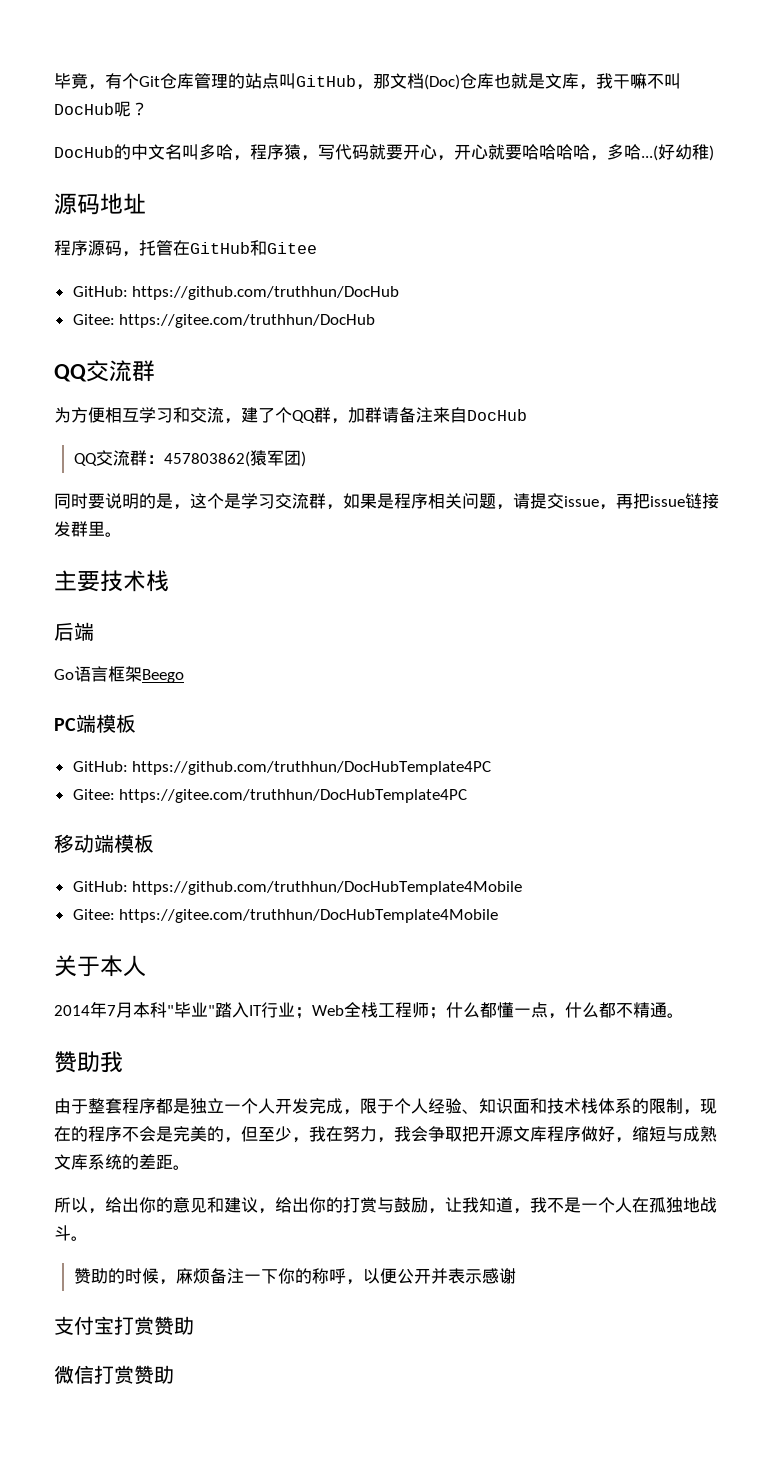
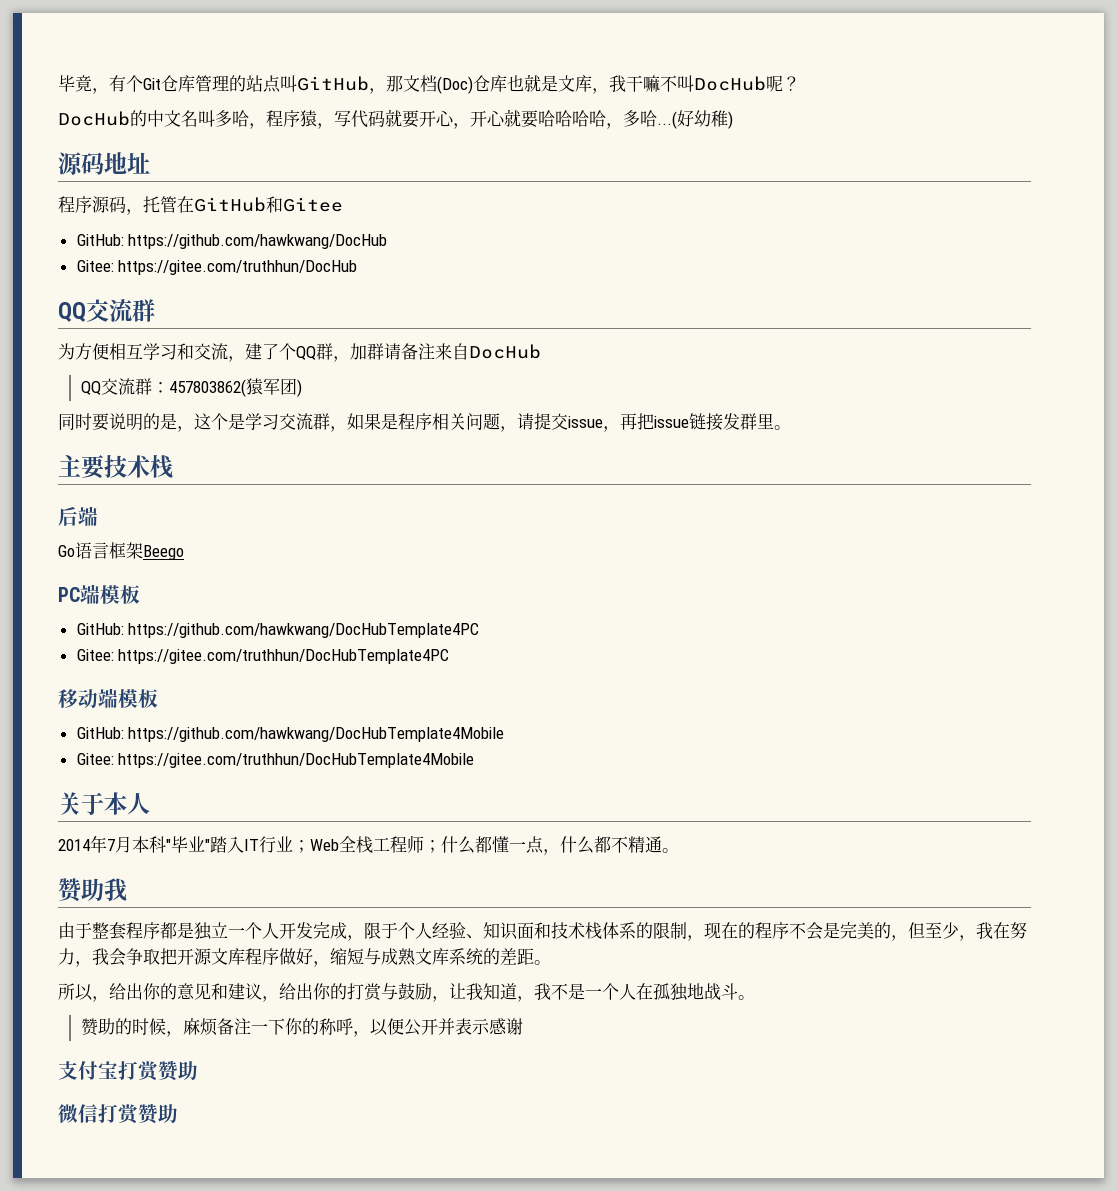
[132,286,400,300] https://github.com/truthhun/DocHub -> [128,234,388,249] https://github.com/hawkwang/DocHub
[132,761,492,775] https://github.com/truthhun/DocHubTemplate4PC -> [128,623,480,638] https://github.com/hawkwang/DocHubTemplate4PC
[132,881,523,895] https://github.com/truthhun/DocHubTemplate4Mobile -> [128,727,505,742] https://github.com/hawkwang/DocHubTemplate4Mobile

